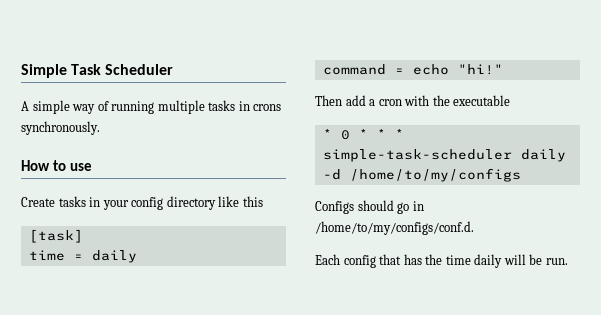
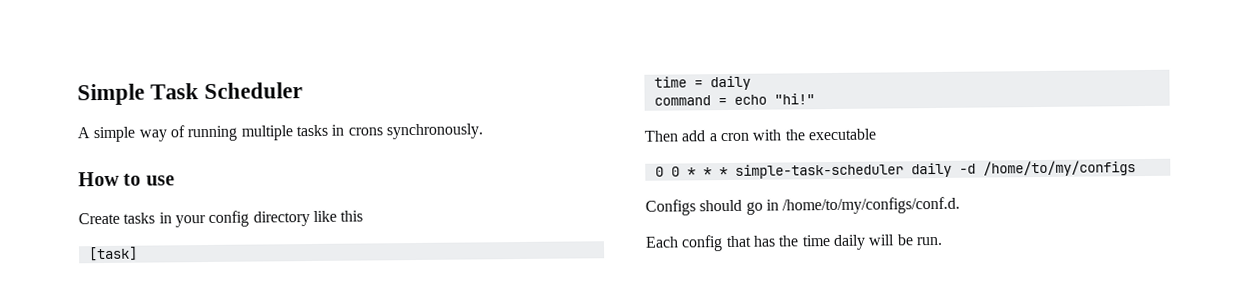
[322,129,332,139] * -> [654,166,664,177] 0

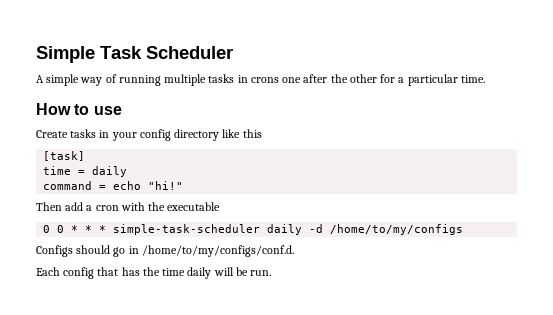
[385,123,483,140] synchronously. -> [282,74,485,86] one after the other for a particular time.

